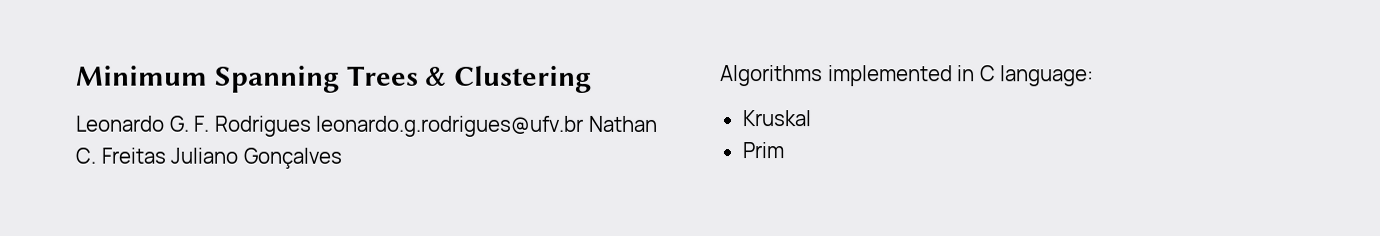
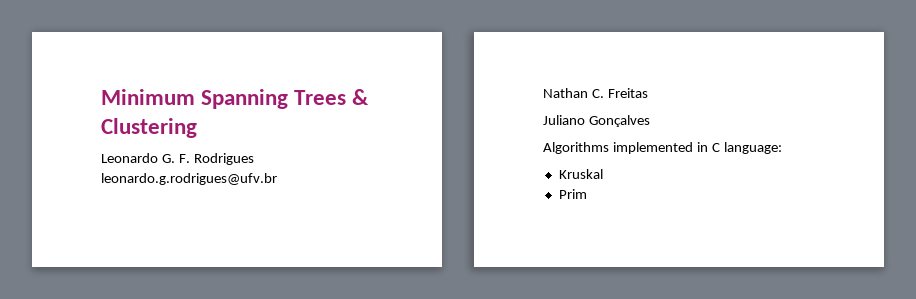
(585, 126) none -> (277, 179) //
(166, 155) none -> (648, 93) //

